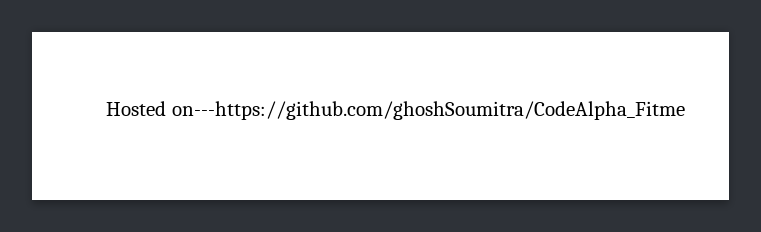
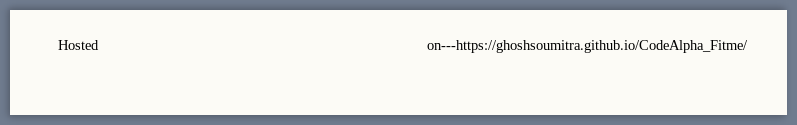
[171,101,685,120] on---https://github.com/ghoshSoumitra/CodeAlpha_Fitme -> [427,40,748,53] on---https://ghoshsoumitra.github.io/CodeAlpha_Fitme/

